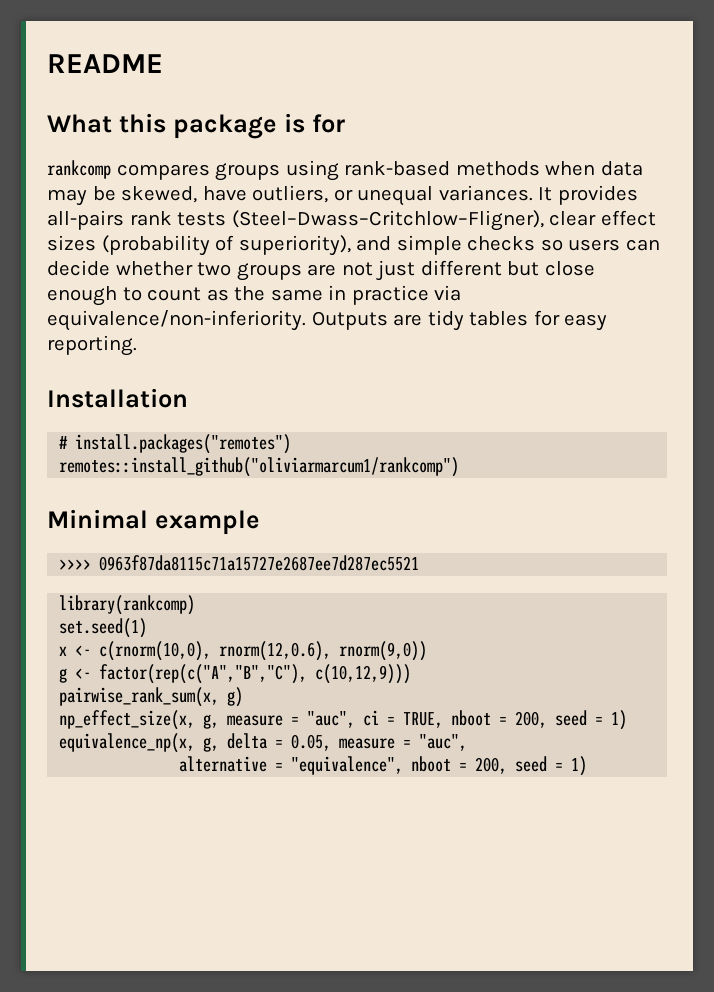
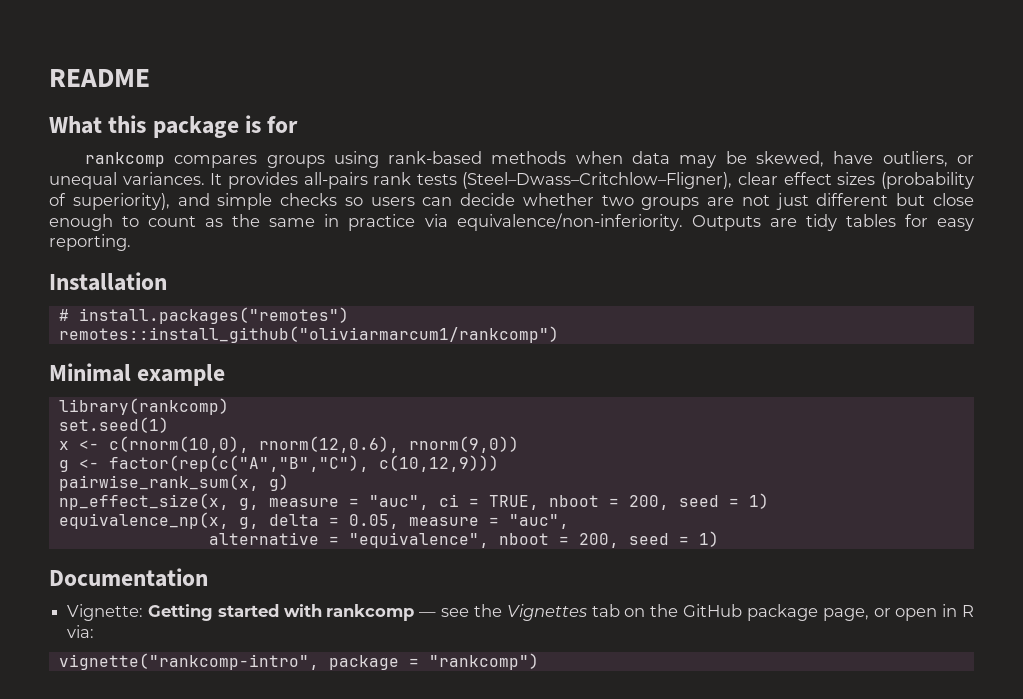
[59,555,420,571] // >>>> 0963f87da8115c71a15727e2687ee7d287ec5521 -> (226, 375) none
(588, 766) none -> [49,568,208,587] [67,604,975,621] [67,625,95,638] [58,653,539,670] // Documentation // Vignette: Getting started with rankcomp — see the Vignettes tab on the GitHub package page, or open in R via: // vignette("rankcomp-intro", package = "rankcomp")

